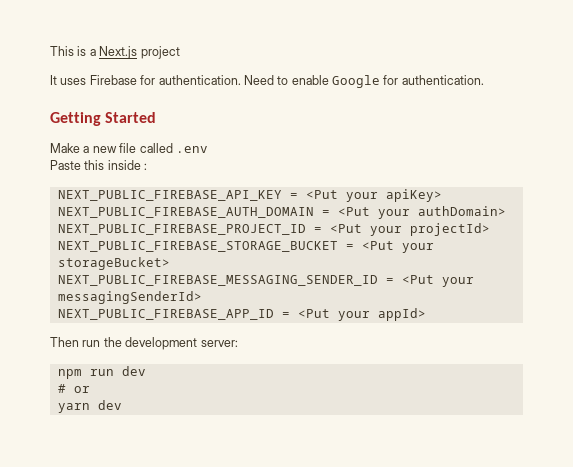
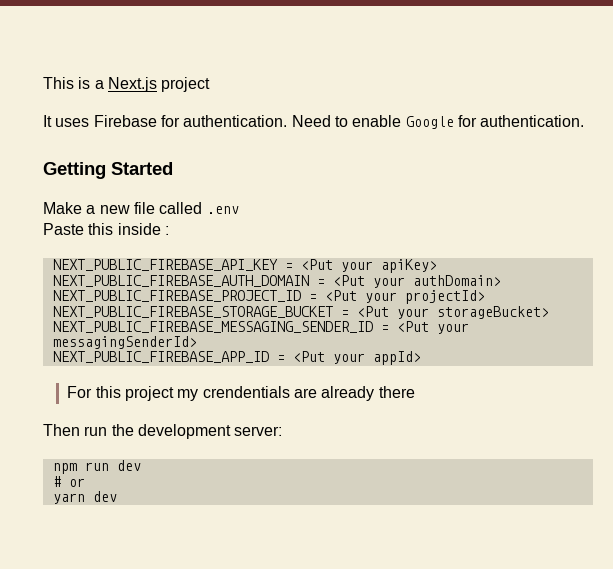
(426, 314) none -> [67,386,415,401] // For this project my crendentials are already there

